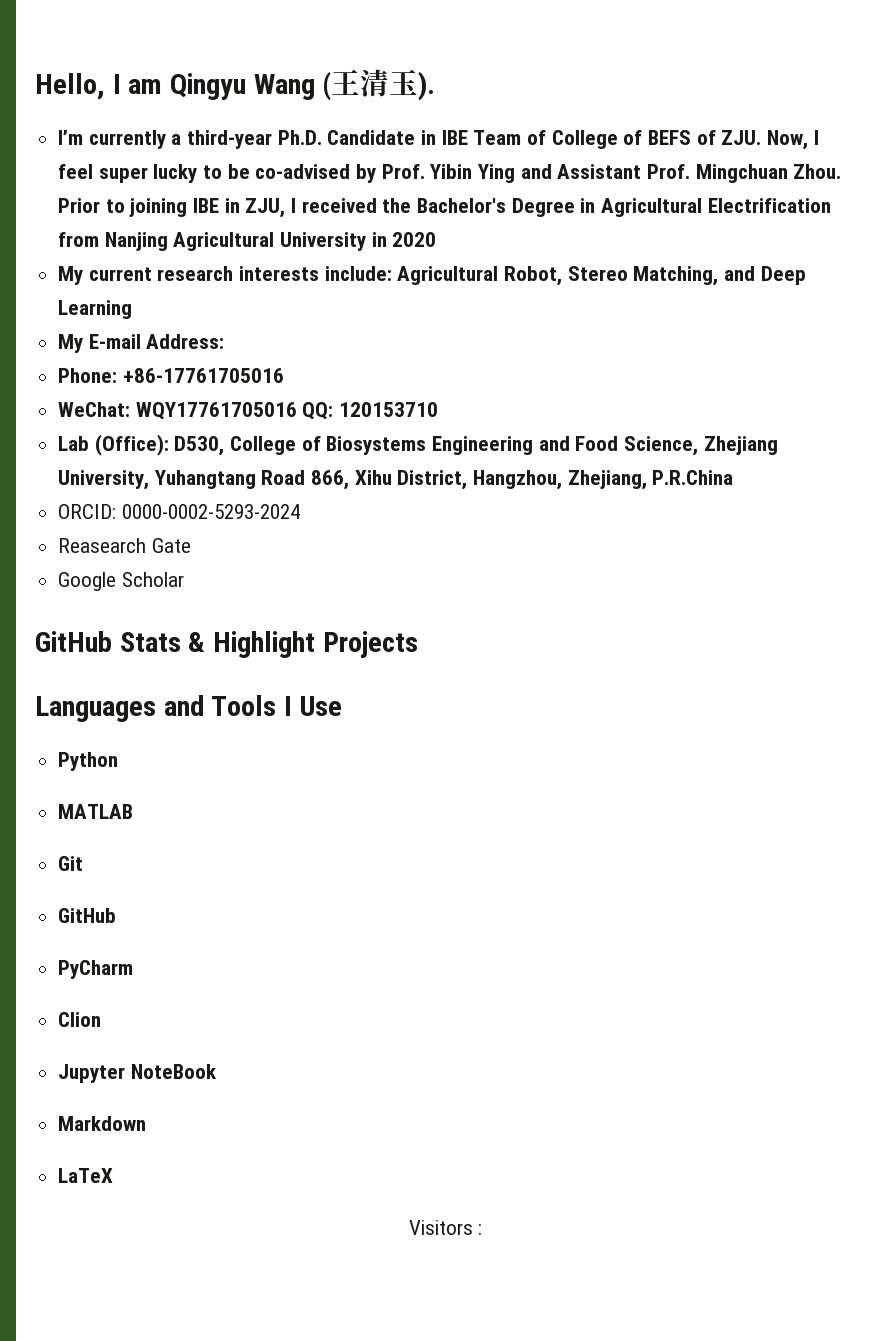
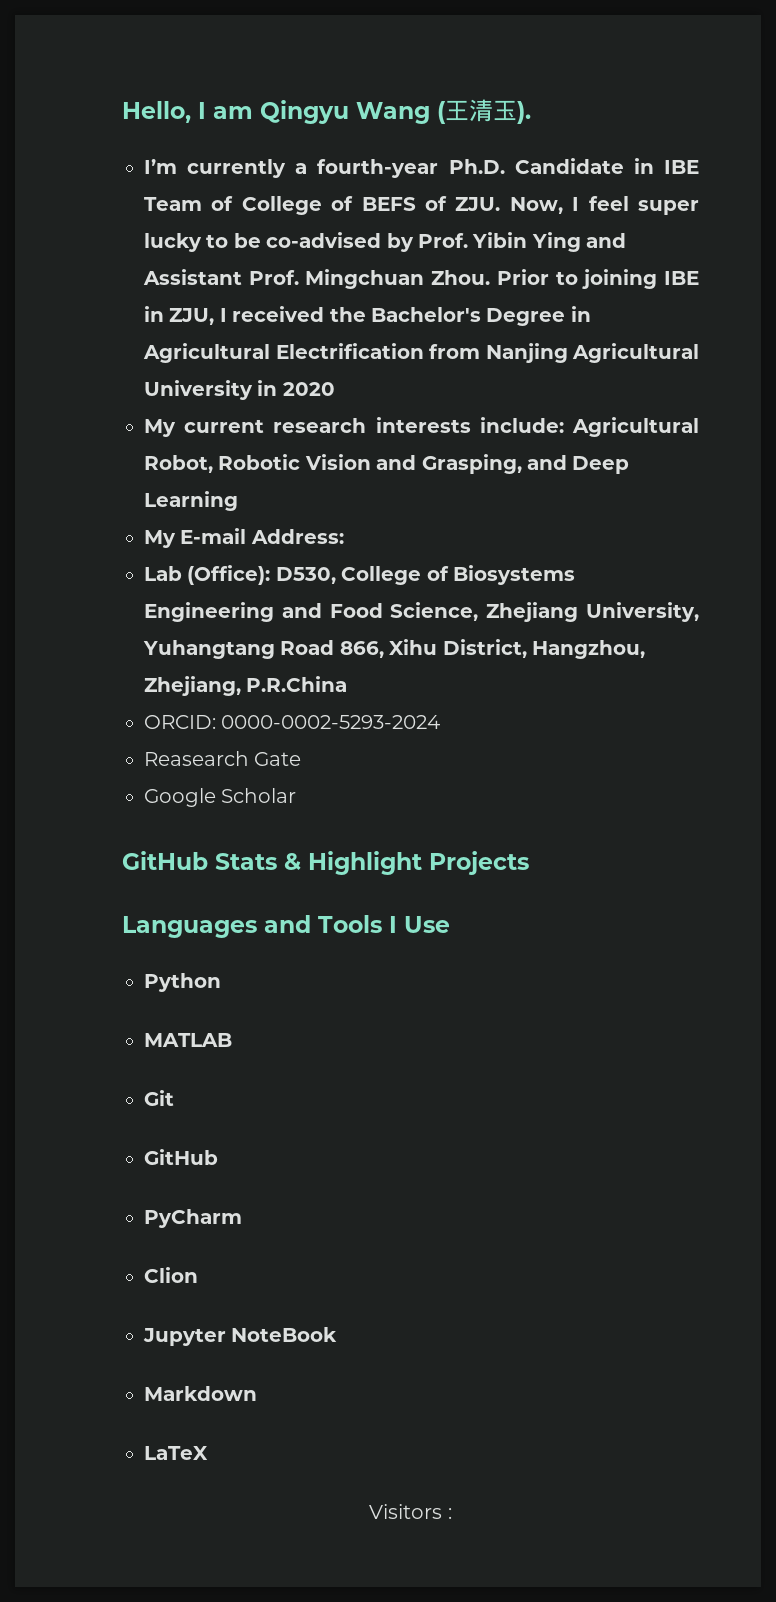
[187,130,273,149] third-year -> [317,159,439,178] fourth-year
[567,266,719,286] Stereo Matching, -> [218,454,522,474] Robotic Vision and Grasping,
[58,368,284,383] [58,402,439,420] // Phone: +86-17761705016 // WeChat: WQY17761705016 QQ: 120153710 -> (344, 536) none

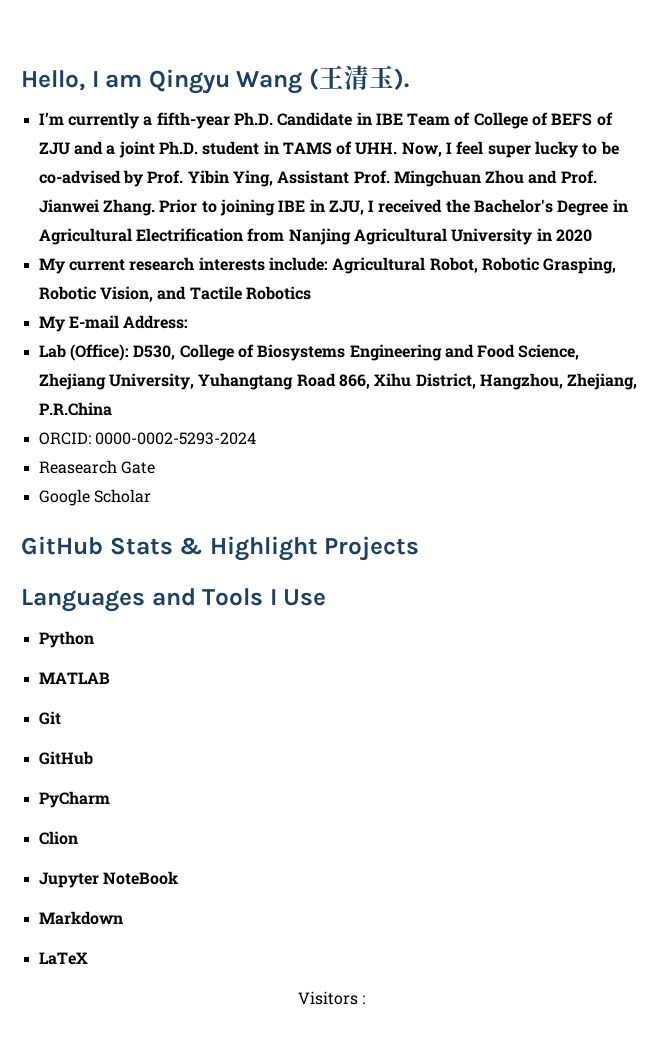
[317,159,439,178] fourth-year -> [156,112,230,129] fifth-year
[455,197,501,211] ZJU. -> [38,141,398,158] ZJU and a joint Ph.D. student in TAMS of UHH.
[531,232,627,252] Ying and -> [232,170,273,187] Ying,
[431,270,491,285] Zhou. -> [485,170,597,184] [38,199,155,216] Zhou and Prof. Jianwei Zhang.
[304,454,630,474] [144,491,238,511] Vision and Grasping, and Deep Learning -> [543,257,617,274] [38,286,311,302] Grasping, Robotic Vision, and Tactile Robotics

